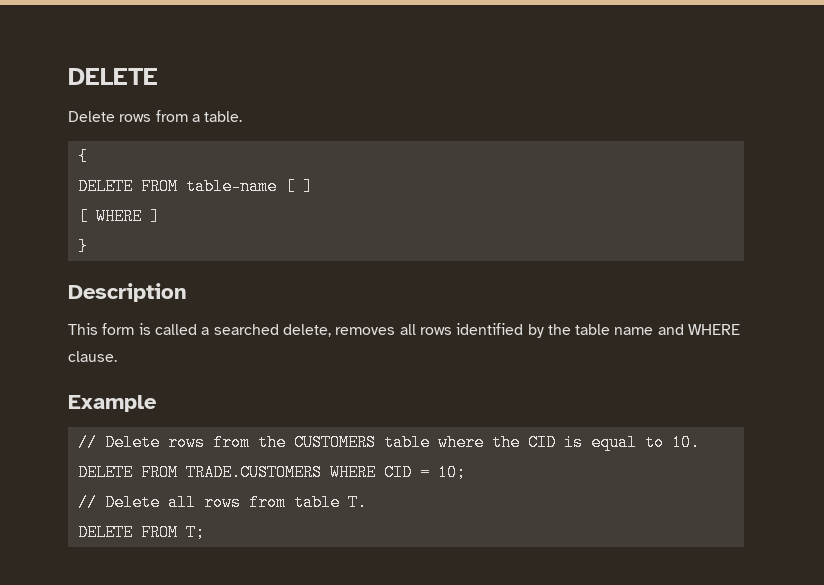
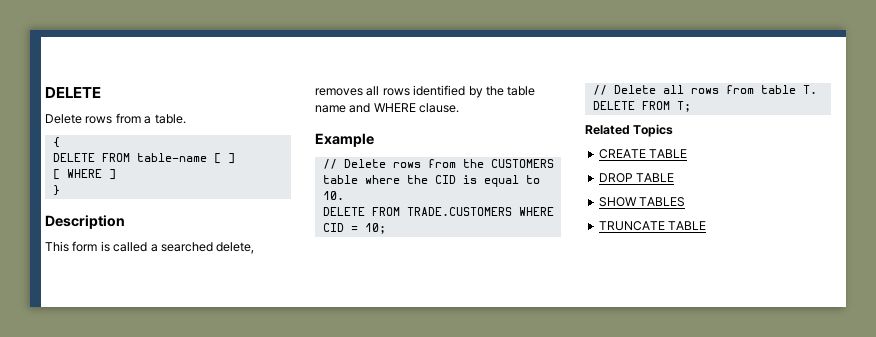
(205, 532) none -> [585,124,674,137] [598,149,688,159] [598,173,675,183] [598,197,686,207] [598,221,707,231] // Related Topics // CREATE TABLE // DROP TABLE // SHOW TABLES // TRUNCATE TABLE

